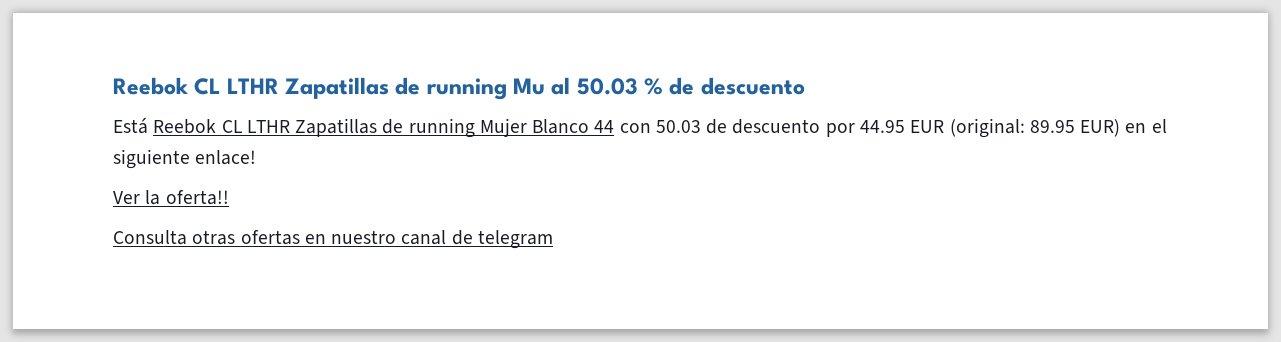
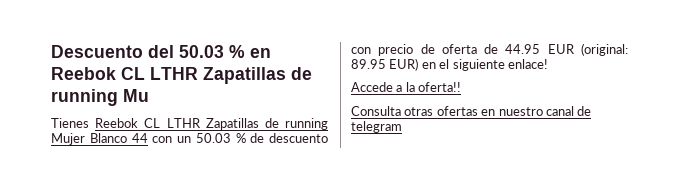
(113, 86) none -> [51,45,271,58] Descuento del 50.03 % en
[551,77,805,95] [113,118,148,134] al 50.03 % de descuento // Está -> [51,118,89,128] // Tienes
[655,119,855,137] 50.03 de descuento por -> [177,133,328,143] [351,44,499,56] un 50.03 % de descuento con precio de oferta de
[113,191,140,204] Ver -> [351,82,403,92] Accede a

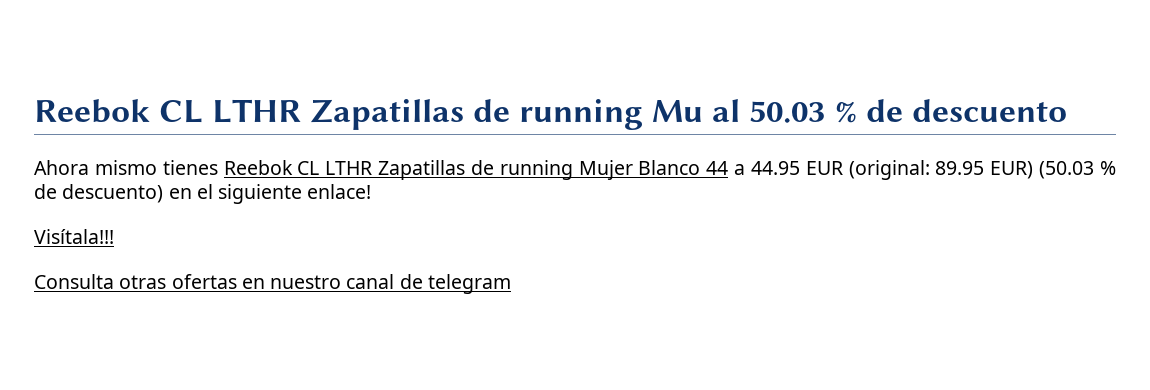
[51,45,271,58] Descuento del 50.03 % en -> (34, 111) none
[51,118,89,128] // Tienes -> [712,99,1067,123] [34,160,218,175] al 50.03 % de descuento // Ahora mismo tienes
[152,133,328,143] [351,44,499,56] con un 50.03 % de descuento con precio de oferta de -> [734,164,746,175] a
(419, 64) none -> [1039,161,1117,179] [34,184,164,203] (50.03 % de descuento)
[351,82,462,92] Accede a la oferta!! -> [34,229,114,244] Visítala!!!

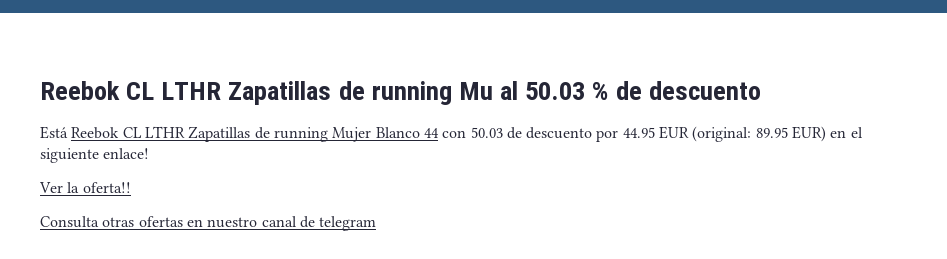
[34,160,218,175] Ahora mismo tienes -> [40,126,68,139] Está
[734,164,746,175] a -> [442,127,619,142] con 50.03 de descuento por
[1039,161,1117,179] [34,184,164,203] (50.03 % de descuento) -> (827, 134) none
[34,229,114,244] Visítala!!! -> [39,182,131,193] Ver la oferta!!

